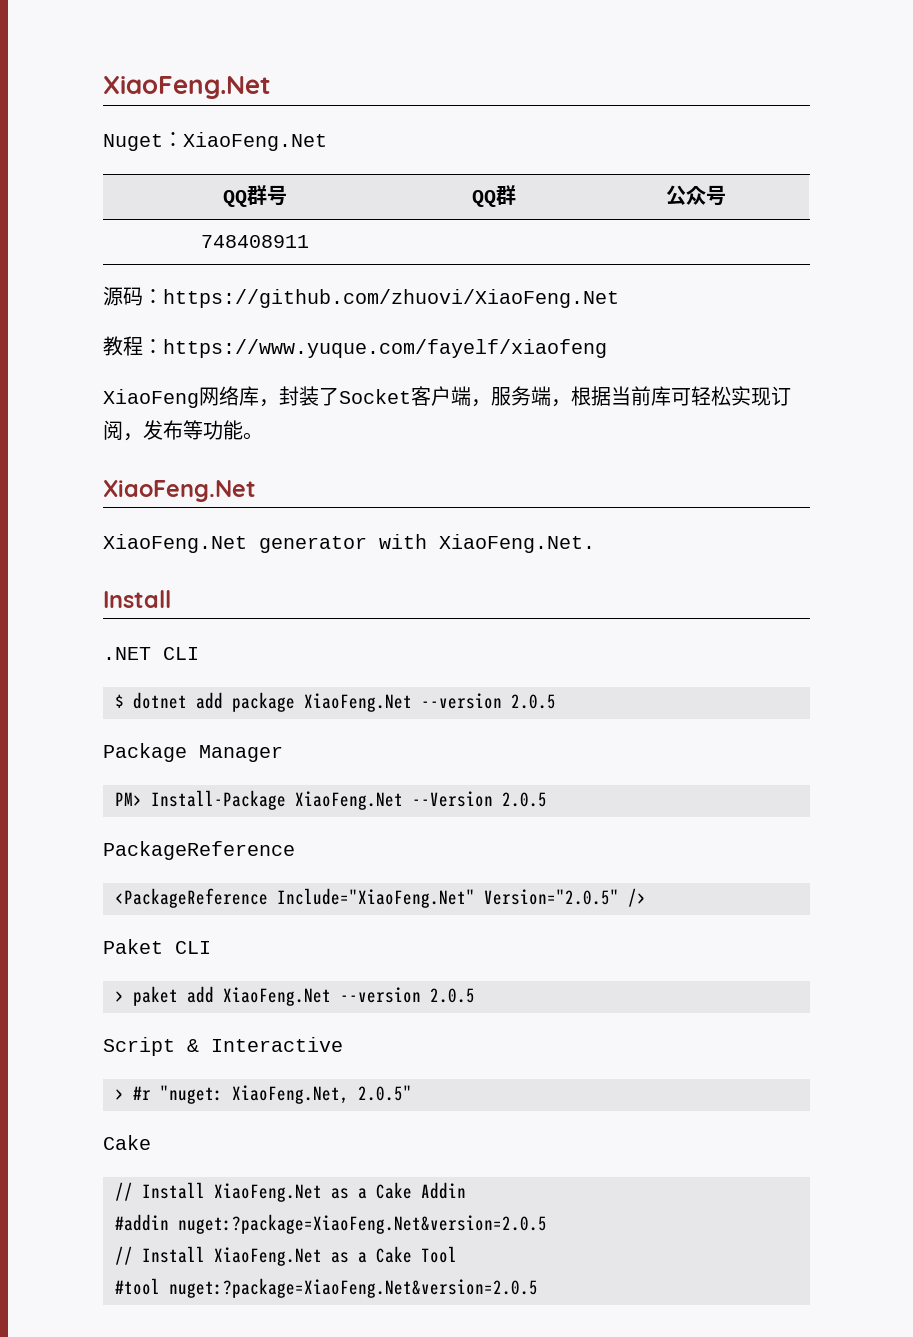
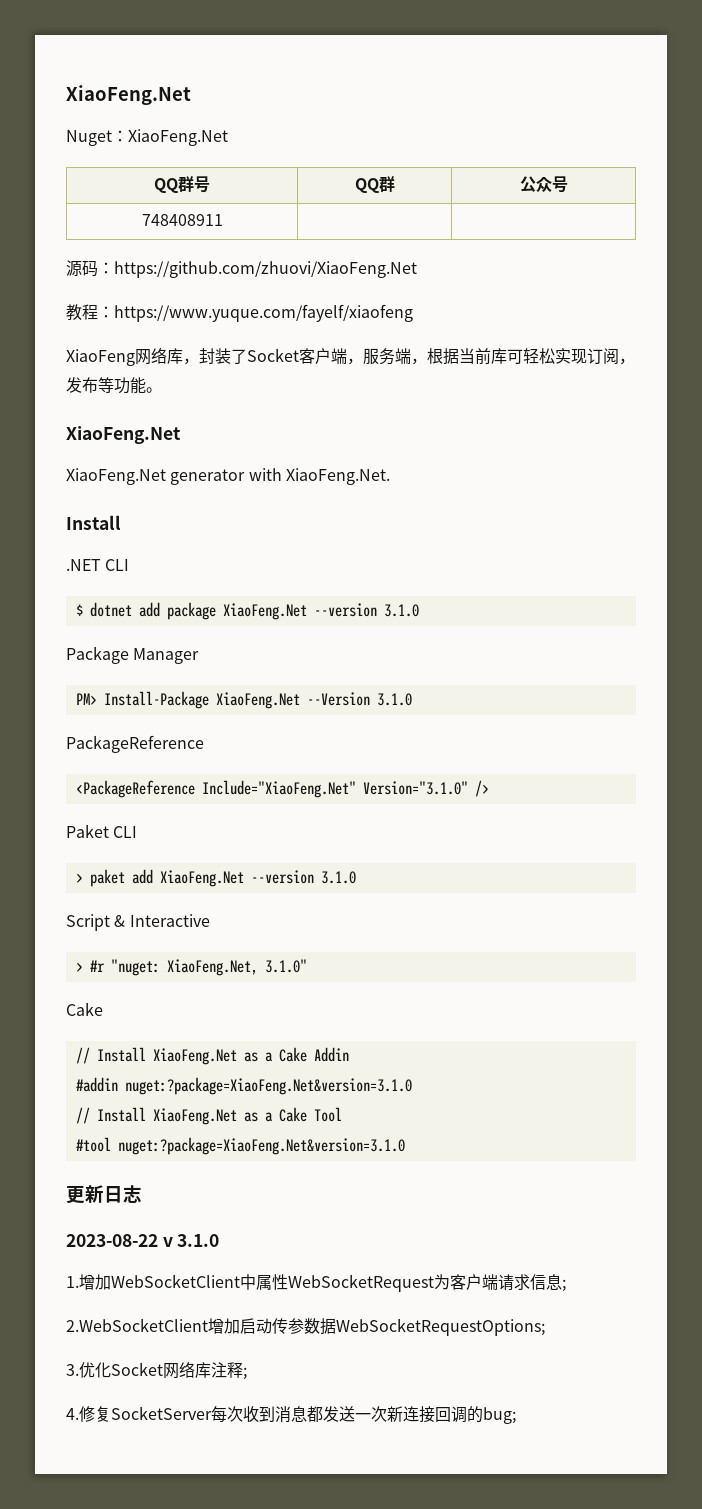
[511,694,556,709] 2.0.5 -> [383,604,419,617] 3.1.0
[502,792,547,807] 2.0.5 -> [376,693,412,706] 3.1.0
[484,889,619,905] Version="2.0.5" -> [362,781,468,795] Version="3.1.0"
[430,988,475,1003] 2.0.5 -> [320,871,356,884] 3.1.0
[358,1085,412,1101] 2.0.5" -> [264,959,307,973] 3.1.0"
[178,1214,547,1234] nuget:?package=XiaoFeng.Net&version=2.0.5 -> [124,1077,412,1095] nuget:?package=XiaoFeng.Net&version=3.1.0
[169,1278,538,1298] nuget:?package=XiaoFeng.Net&version=2.0.5 -> [117,1137,405,1155] [66,1185,142,1204] [66,1234,220,1247] [66,1274,566,1292] [66,1318,545,1336] [66,1361,247,1380] [66,1406,516,1424] nuget:?package=XiaoFeng.Net&version=3.1.0 // 更新日志 // 2023-08-22 v 3.1.0 // 1.增加WebSocketClient中属性WebSocketRequest为客户端请求信息; // 2.WebSocketClient增加启动传参数据WebSocketRequestOptions; // 3.优化Socket网络库注释; // 4.修复SocketServer每次收到消息都发送一次新连接回调的bug;

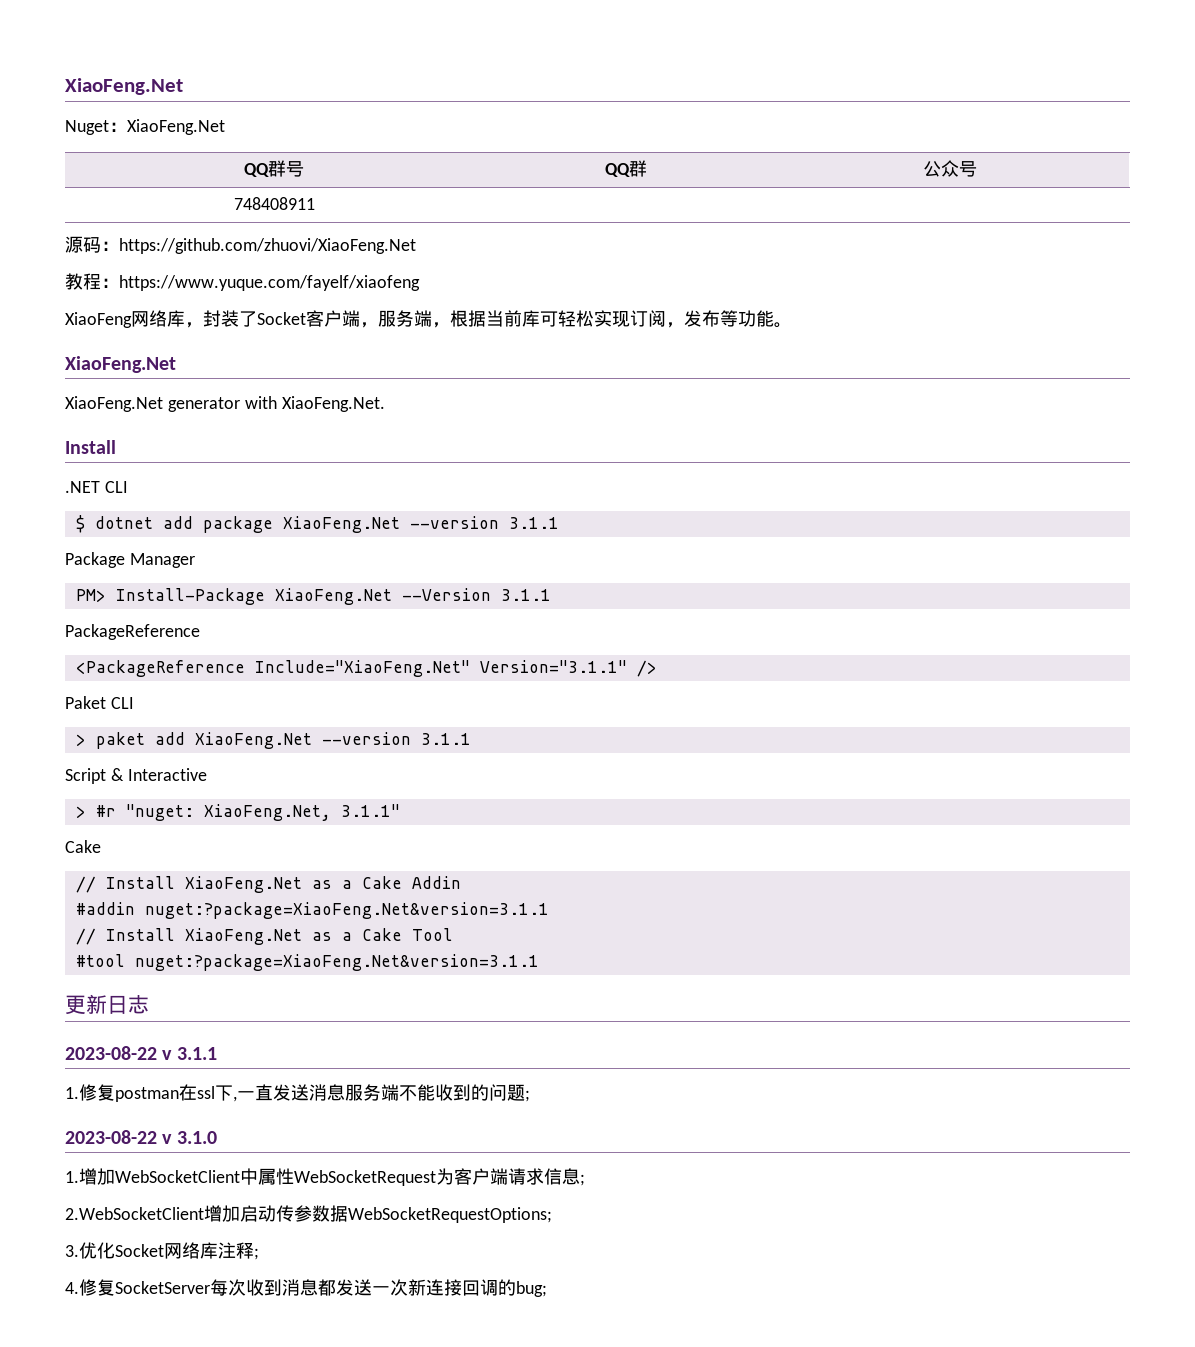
[383,604,419,617] 3.1.0 -> [508,517,559,529] 3.1.1
[376,693,412,706] 3.1.0 -> [500,589,551,601] 3.1.1
[362,781,468,795] Version="3.1.0" -> [479,660,627,673] Version="3.1.1"
[320,871,356,884] 3.1.0 -> [420,733,471,745] 3.1.1
[264,959,307,973] 3.1.0" -> [340,804,400,817] 3.1.1"
[124,1077,412,1095] nuget:?package=XiaoFeng.Net&version=3.1.0 -> [144,902,549,919] nuget:?package=XiaoFeng.Net&version=3.1.1
[117,1137,405,1155] nuget:?package=XiaoFeng.Net&version=3.1.0 -> [134,954,539,971] nuget:?package=XiaoFeng.Net&version=3.1.1
(142, 1194) none -> [65,1046,217,1060] [65,1084,530,1102] // 2023-08-22 v 3.1.1 // 1.修复postman在ssl下,一直发送消息服务端不能收到的问题;

